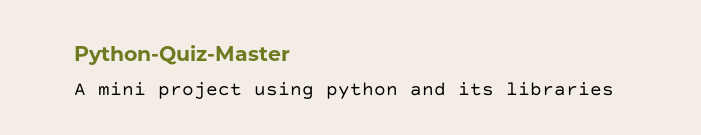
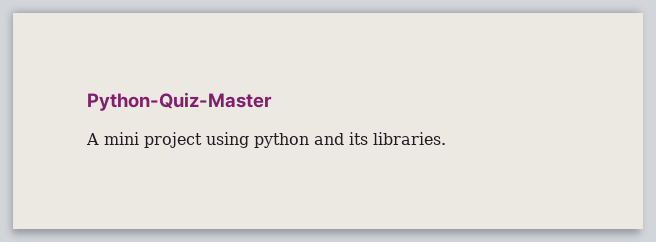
[506,82,614,96] libraries -> [373,132,446,145] libraries.

